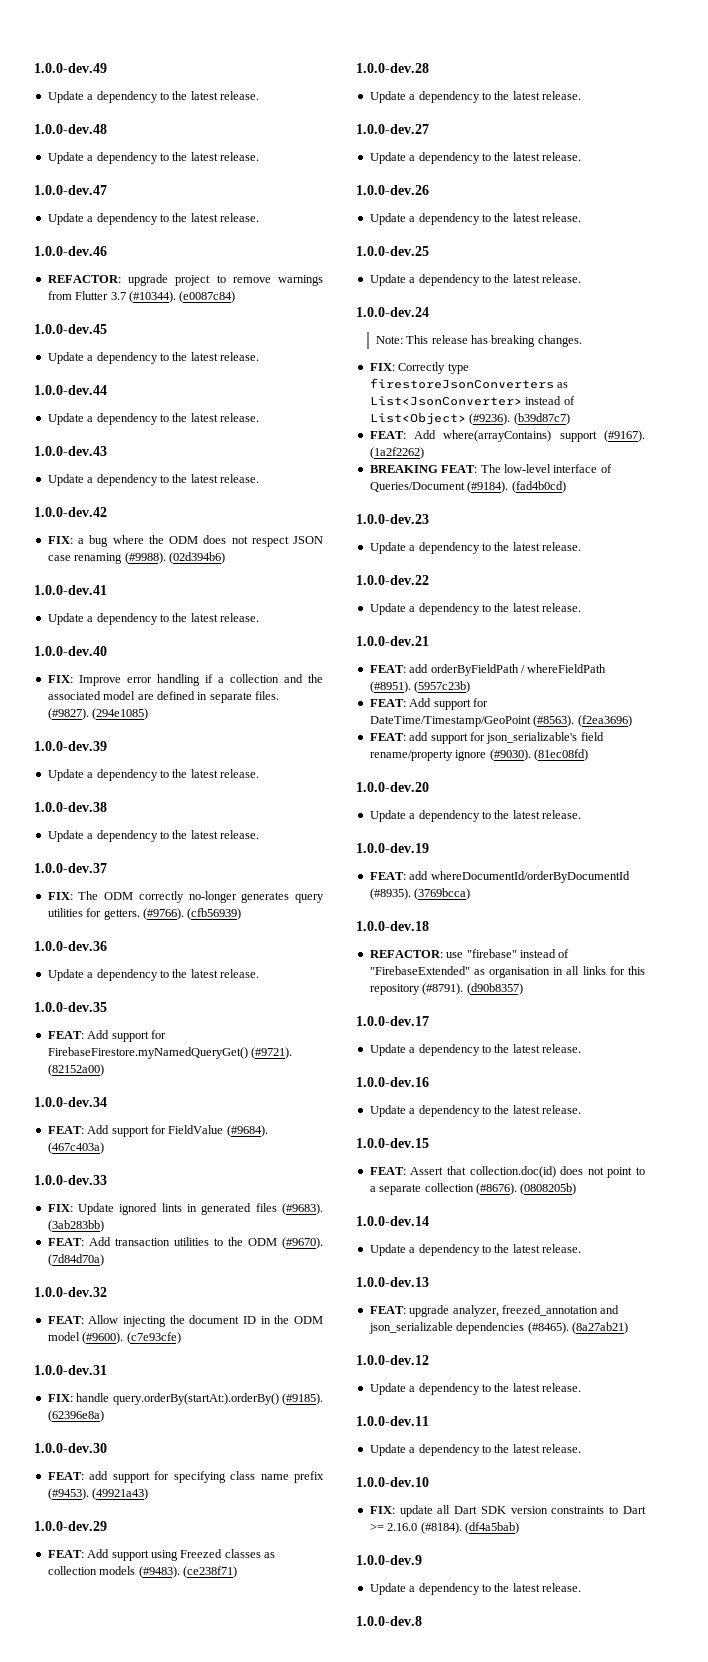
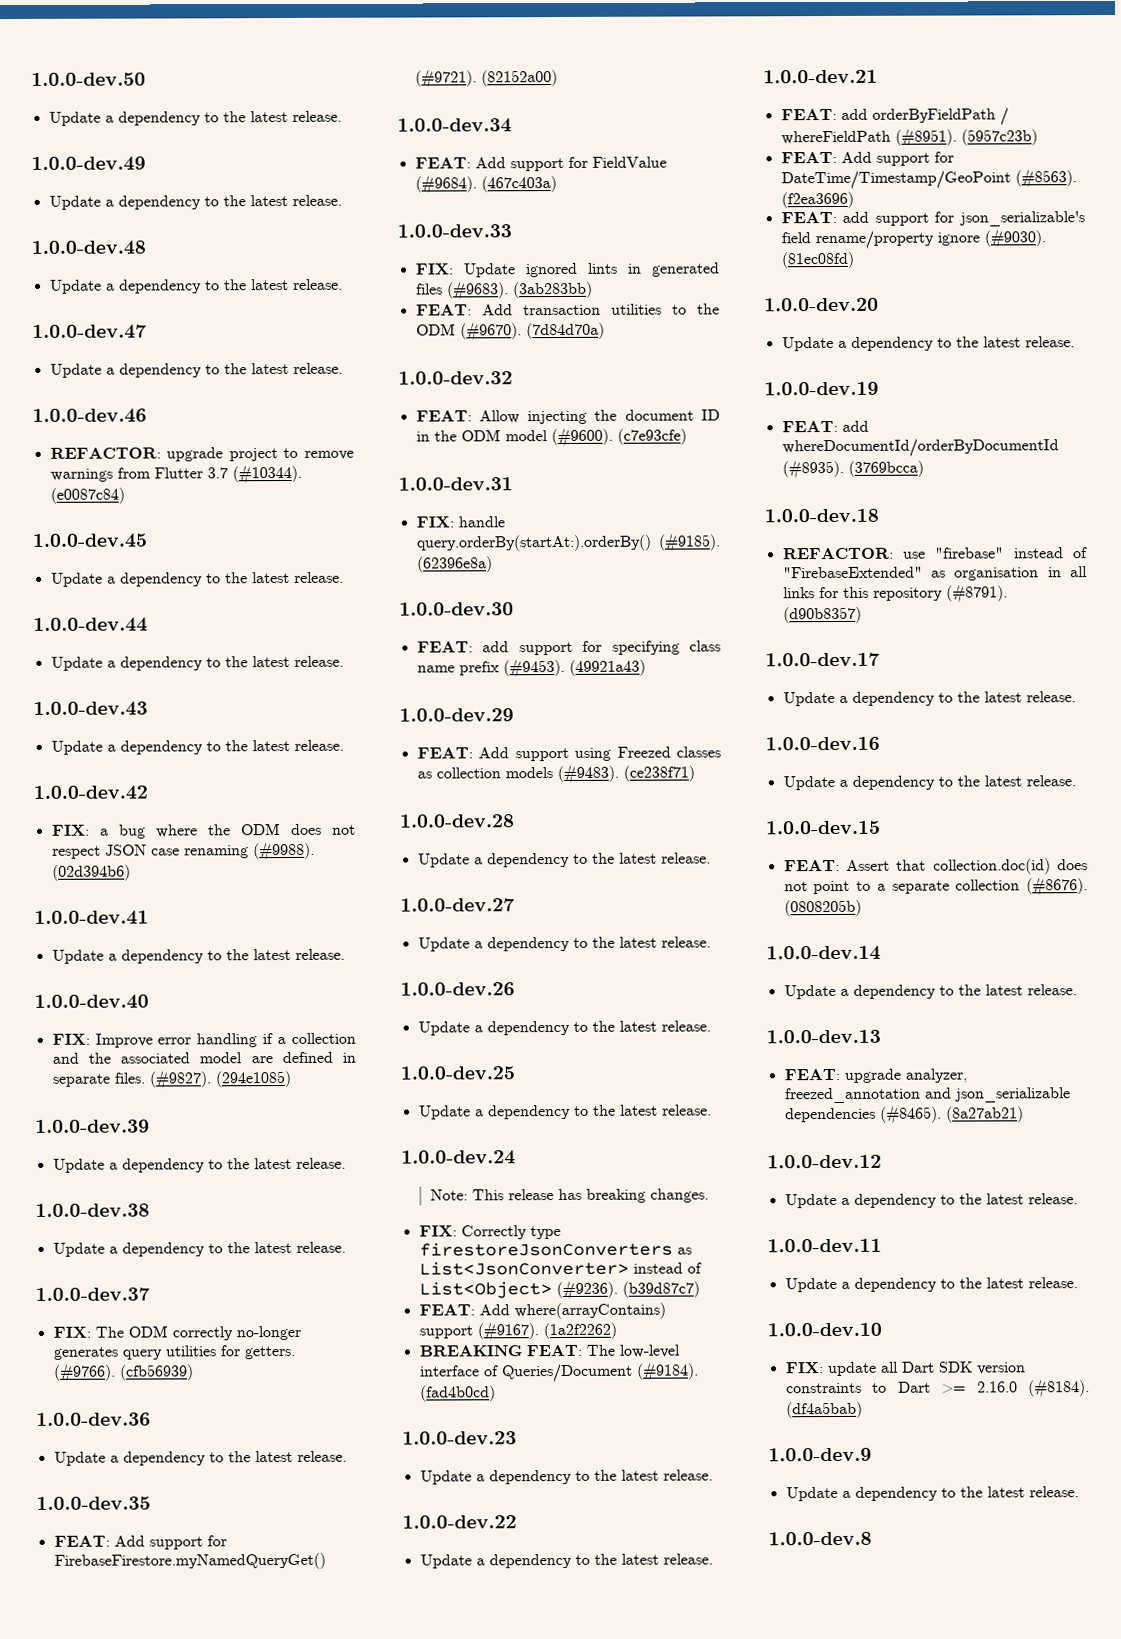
(34, 68) none -> [31,72,146,86] [48,110,342,126] 1.0.0-dev.50 // Update a dependency to the latest release. //

